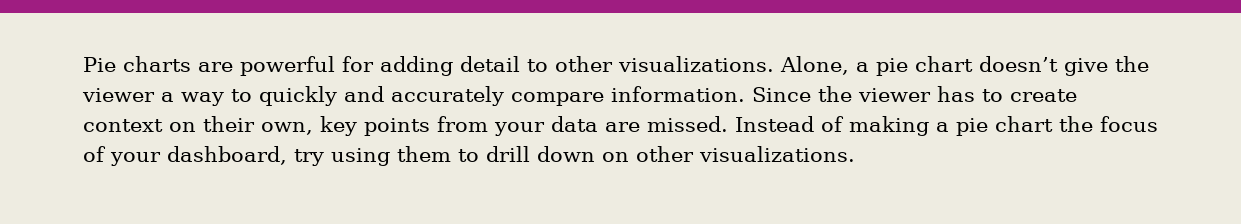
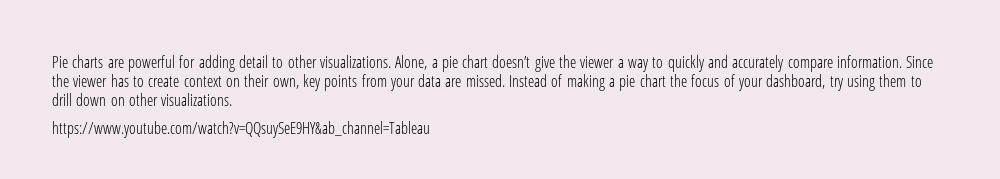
(855, 154) none -> [52,121,430,138] // https://www.youtube.com/watch?v=QQsuySeE9HY&ab_channel=Tableau

